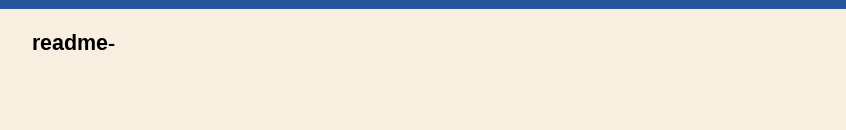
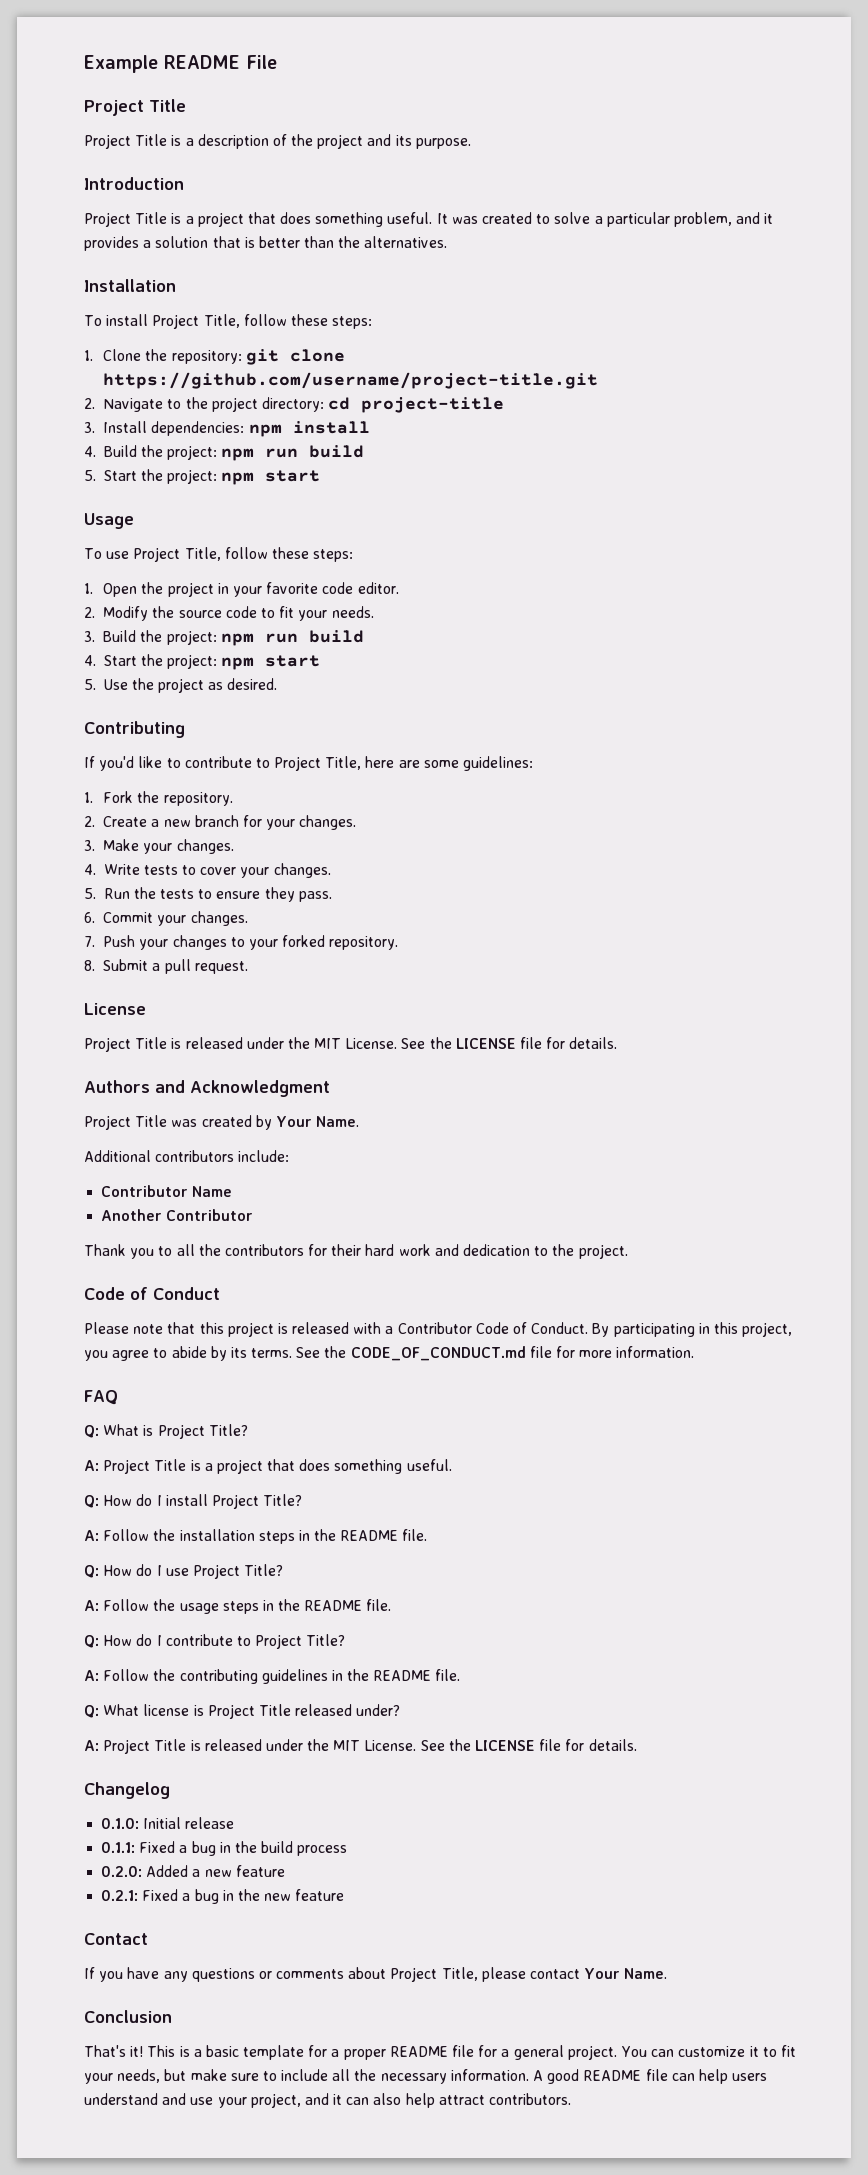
[32,34,115,50] readme- -> [84,55,277,73] [84,99,186,116] [84,134,471,149] [84,177,184,190] [84,212,774,227] [84,236,448,251] [84,279,176,292] [84,314,373,329] [84,349,345,365] [103,372,599,389] [84,397,505,413] [84,421,370,437] [84,445,365,461] [84,469,321,485] [84,513,134,529] [84,547,354,562] [84,582,399,597] [84,606,374,621] [84,630,364,646] [84,654,321,670] [84,678,278,693] [84,721,185,738] [84,756,534,771] [84,791,233,806] [84,815,357,830] [84,839,234,854] [84,863,331,878] [84,887,332,902] [84,911,248,926] [84,935,399,950] [84,959,248,974] [84,1003,146,1015] [84,1037,618,1052] [84,1080,330,1097] [84,1115,360,1130] [84,1150,290,1162] [101,1185,233,1197] [101,1209,254,1221] [84,1244,628,1259] [84,1287,220,1300] [84,1322,793,1337] [84,1346,695,1361] [84,1390,118,1405] [84,1424,248,1439] [84,1459,452,1474] [84,1494,303,1509] [84,1529,428,1544] [84,1564,284,1579] [84,1599,392,1614] [84,1634,346,1649] [84,1669,461,1684] [84,1704,401,1719] [84,1739,637,1754] [84,1782,170,1799] [101,1817,235,1829] [101,1841,348,1856] [101,1865,285,1877] [101,1889,345,1904] [84,1933,148,1945] [84,1967,668,1982] [84,2010,172,2023] [84,2045,796,2060] [84,2069,768,2084] [84,2093,572,2108] Example README File // Project Title // Project Title is a description of the project and its purpose. // Introduction // Project Title is a project that does something useful. It was created to solve a particular problem, and it provides a solution that is better than the alternatives. // Installation // To install Project Title, follow these steps: // 1. Clone the repository: git clone https://github.com/username/project-title.git // 2. Navigate to the project directory: cd project-title // 3. Install dependencies: npm install // 4. Build the project: npm run build // 5. Start the project: npm start // Usage // To use Project Title, follow these steps: // 1. Open the project in your favorite code editor. // 2. Modify the source code to fit your needs. // 3. Build the project: npm run build // 4. Start the project: npm start // 5. Use the project as desired. // Contributing // If you'd like to contribute to Project Title, here are some guidelines: // 1. Fork the repository. // 2. Create a new branch for your changes. // 3. Make your changes. // 4. Write tests to cover your changes. // 5. Run the tests to ensure they pass. // 6. Commit your changes. // 7. Push your changes to your forked repository. // 8. Submit a pull request. // License // Project Title is released under the MIT License. See the LICENSE file for details. // Authors and Acknowledgment // Project Title was created by Your Name. // Additional contributors include: // Contributor Name // Another Contributor // Thank you to all the contributors for their hard work and dedication to the project. // Code of Conduct // Please note that this project is released with a Contributor Code of Conduct. By participating in this project, you agree to abide by its terms. See the CODE_OF_CONDUCT.md file for more information. // FAQ // Q: What is Project Title? // A: Project Title is a project that does something useful. // Q: How do I install Project Title? // A: Follow the installation steps in the README file. // Q: How do I use Project Title? // A: Follow the usage steps in the README file. // Q: How do I contribute to Project Title? // A: Follow the contributing guidelines in the README file. // Q: What license is Project Title released under? // A: Project Title is released under the MIT License. See the LICENSE file for details. // Changelog // 0.1.0: Initial release // 0.1.1: Fixed a bug in the build process // 0.2.0: Added a new feature // 0.2.1: Fixed a bug in the new feature // Contact // If you have any questions or comments about Project Title, please contact Your Name. // Conclusion // That's it! This is a basic template for a proper README file for a general project. You can customize it to fit your needs, but make sure to include all the necessary information. A good README file can help users understand and use your project, and it can also help attract contributors.

